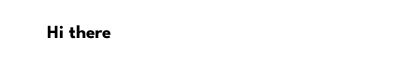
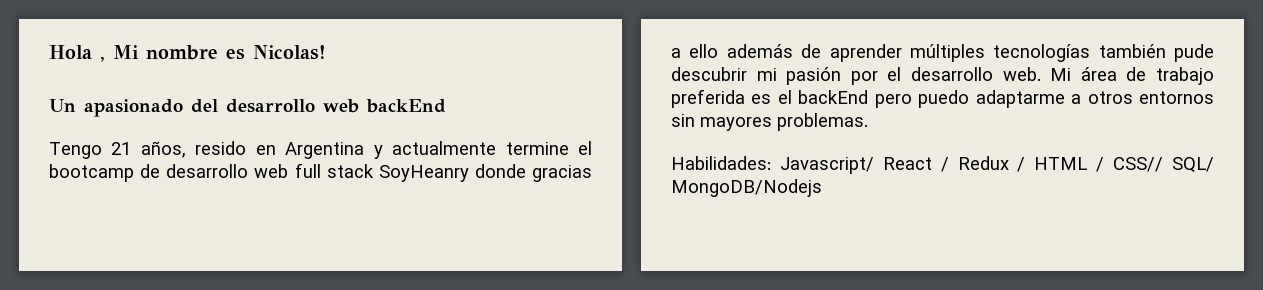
[47,25,111,39] Hi there -> [49,45,326,62] [49,99,446,117] [49,141,593,159] [49,163,592,182] [671,44,1214,62] [671,67,1214,85] [671,89,1214,108] [671,113,868,131] [671,156,1215,174] [671,179,822,197] Hola , Mi nombre es Nicolas! // Un apasionado del desarrollo web backEnd // Tengo 21 años, resido en Argentina y actualmente termine el bootcamp de desarrollo web full stack SoyHeanry donde gracias a ello además de aprender múltiples tecnologías también pude descubrir mi pasión por el desarrollo web. Mi área de trabajo preferida es el backEnd pero puedo adaptarme a otros entornos sin mayores problemas. // Habilidades: Javascript/ React / Redux / HTML / CSS// SQL/ MongoDB/Nodejs

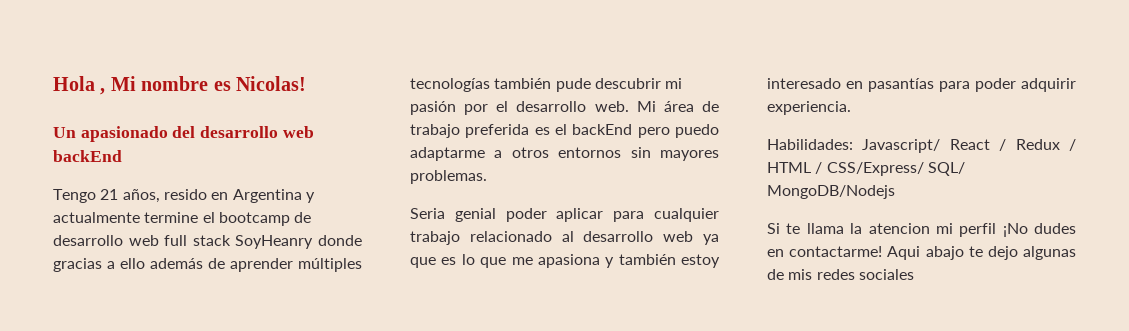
(868, 122) none -> [410,208,719,222] [410,231,719,245] [410,254,720,268] [767,78,1076,92] [767,101,851,115] // Seria genial poder aplicar para cualquier trabajo relacionado al desarrollo web ya que es lo que me apasiona y también estoy interesado en pasantías para poder adquirir experiencia.
[1113,157,1164,172] CSS// -> [826,162,924,176] CSS/Express/
(822, 188) none -> [767,223,1076,237] [767,246,1076,260] [767,269,914,280] // Si te llama la atencion mi perfil ¡No dudes en contactarme! Aqui abajo te dejo algunas de mis redes sociales

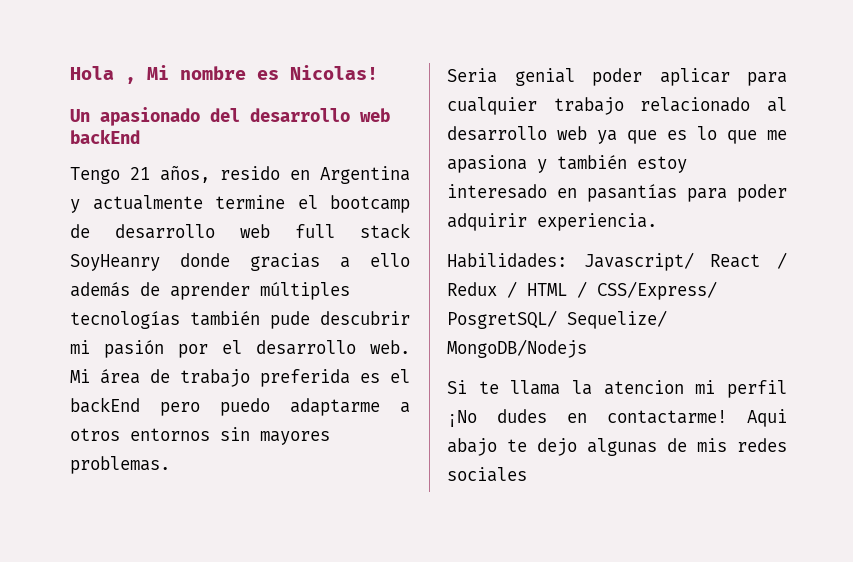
[927,162,965,176] SQL/ -> [447,310,667,329] PosgretSQL/ Sequelize/

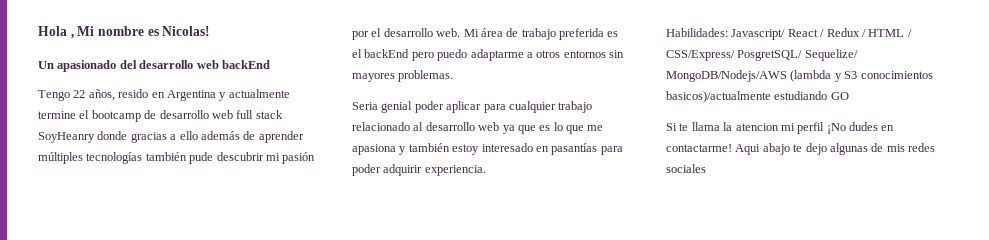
[130,167,150,180] 21 -> [73,90,86,98] 22
[447,339,587,358] MongoDB/Nodejs -> [666,70,933,82] [666,91,849,103] MongoDB/Nodejs/AWS (lambda y S3 conocimientos basicos)/actualmente estudiando GO

